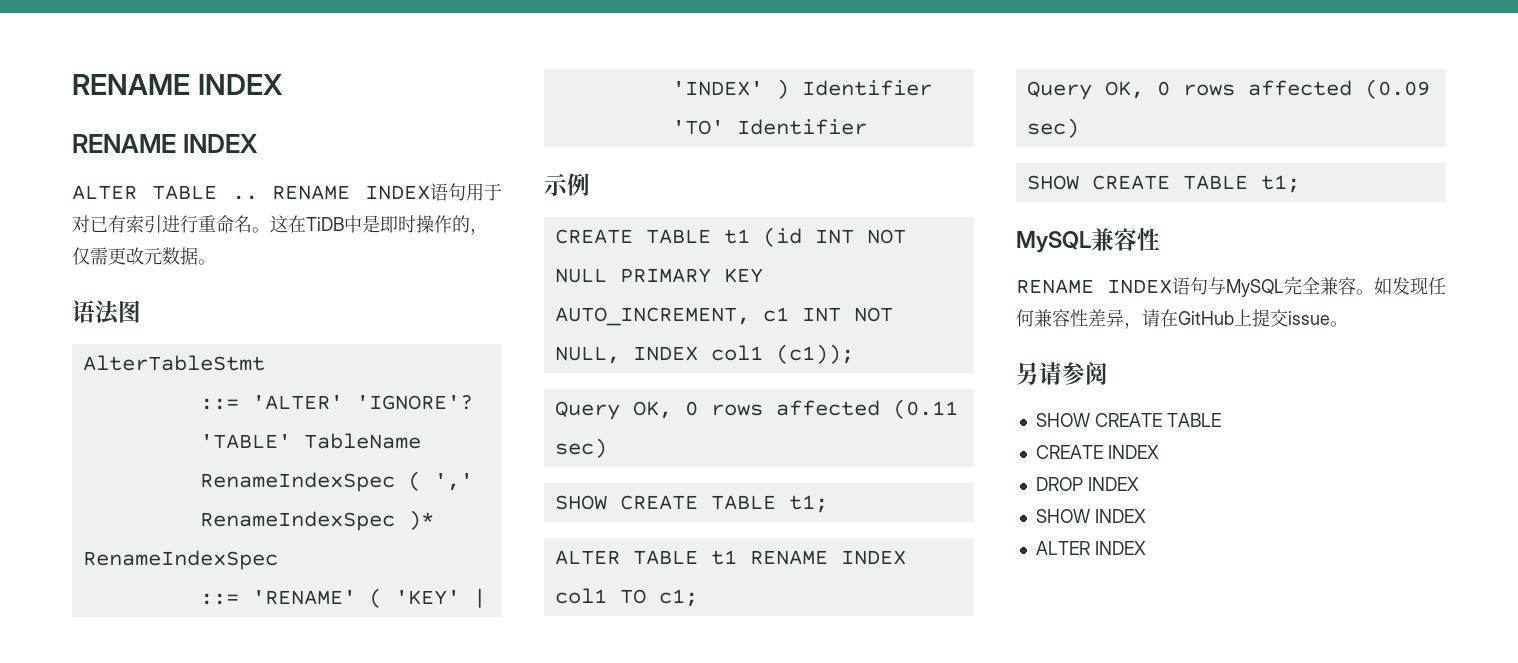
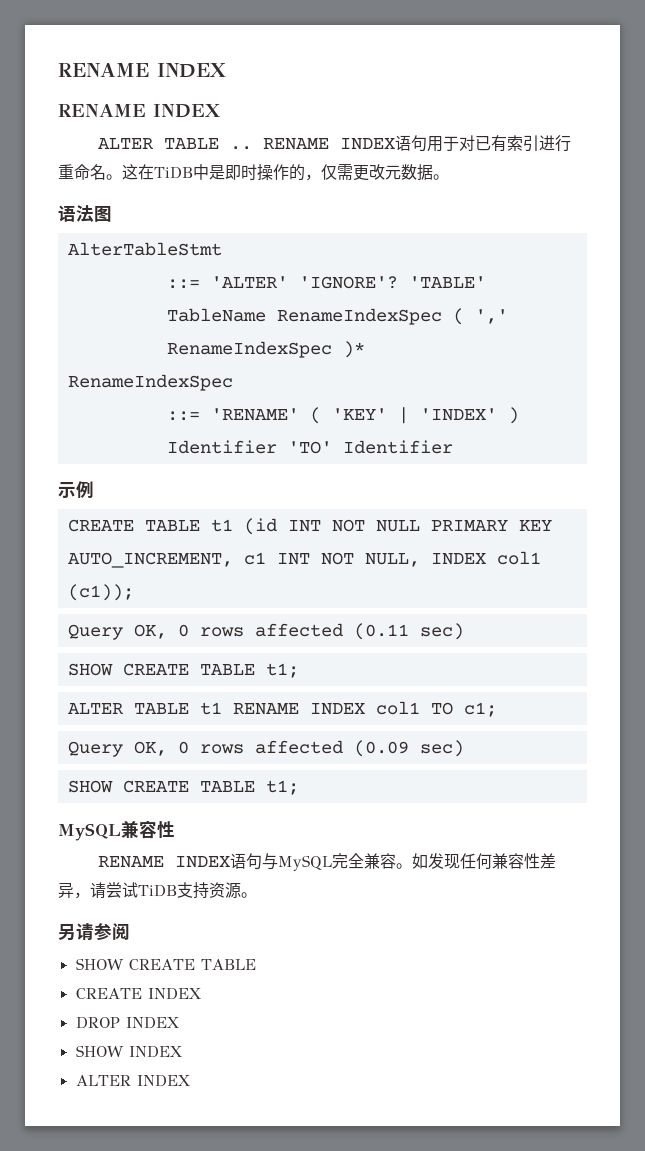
[1160,309,1330,327] 在GitHub上提交issue -> [106,882,241,899] 尝试TiDB支持资源

